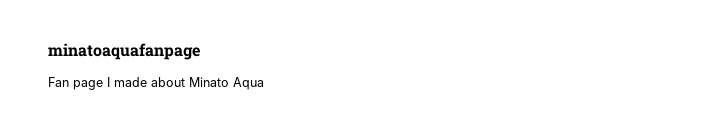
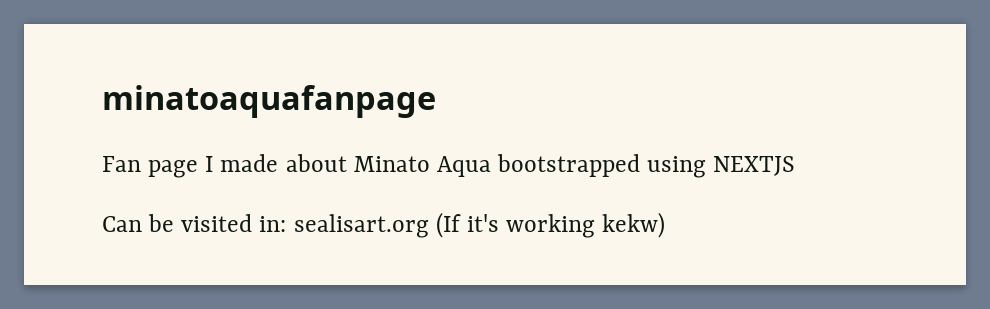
(264, 83) none -> [497,154,796,178] [102,212,666,238] bootstrapped using NEXTJS // Can be visited in: sealisart.org (If it's working kekw)

